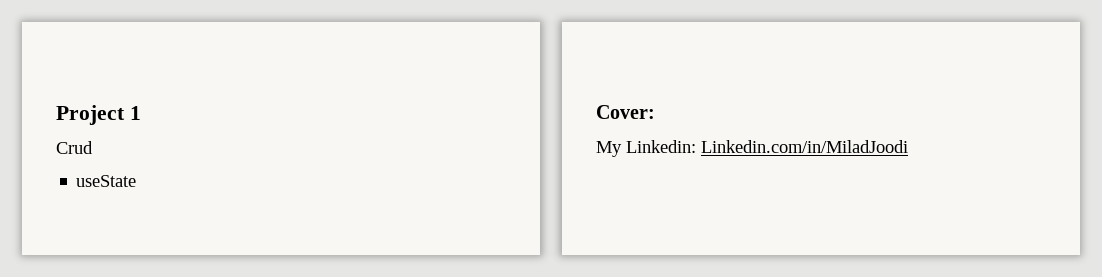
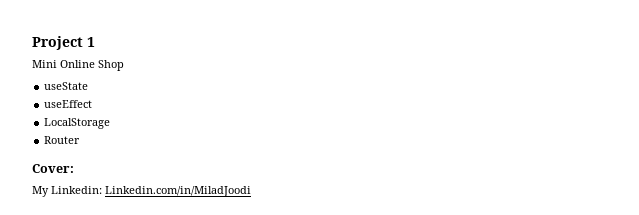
[56,141,93,154] [76,175,137,187] Crud // useState -> [32,60,124,71] [44,82,89,90] [44,100,93,108] [44,118,111,129] [44,136,81,144] Mini Online Shop // useState // useEffect // LocalStorage // Router

